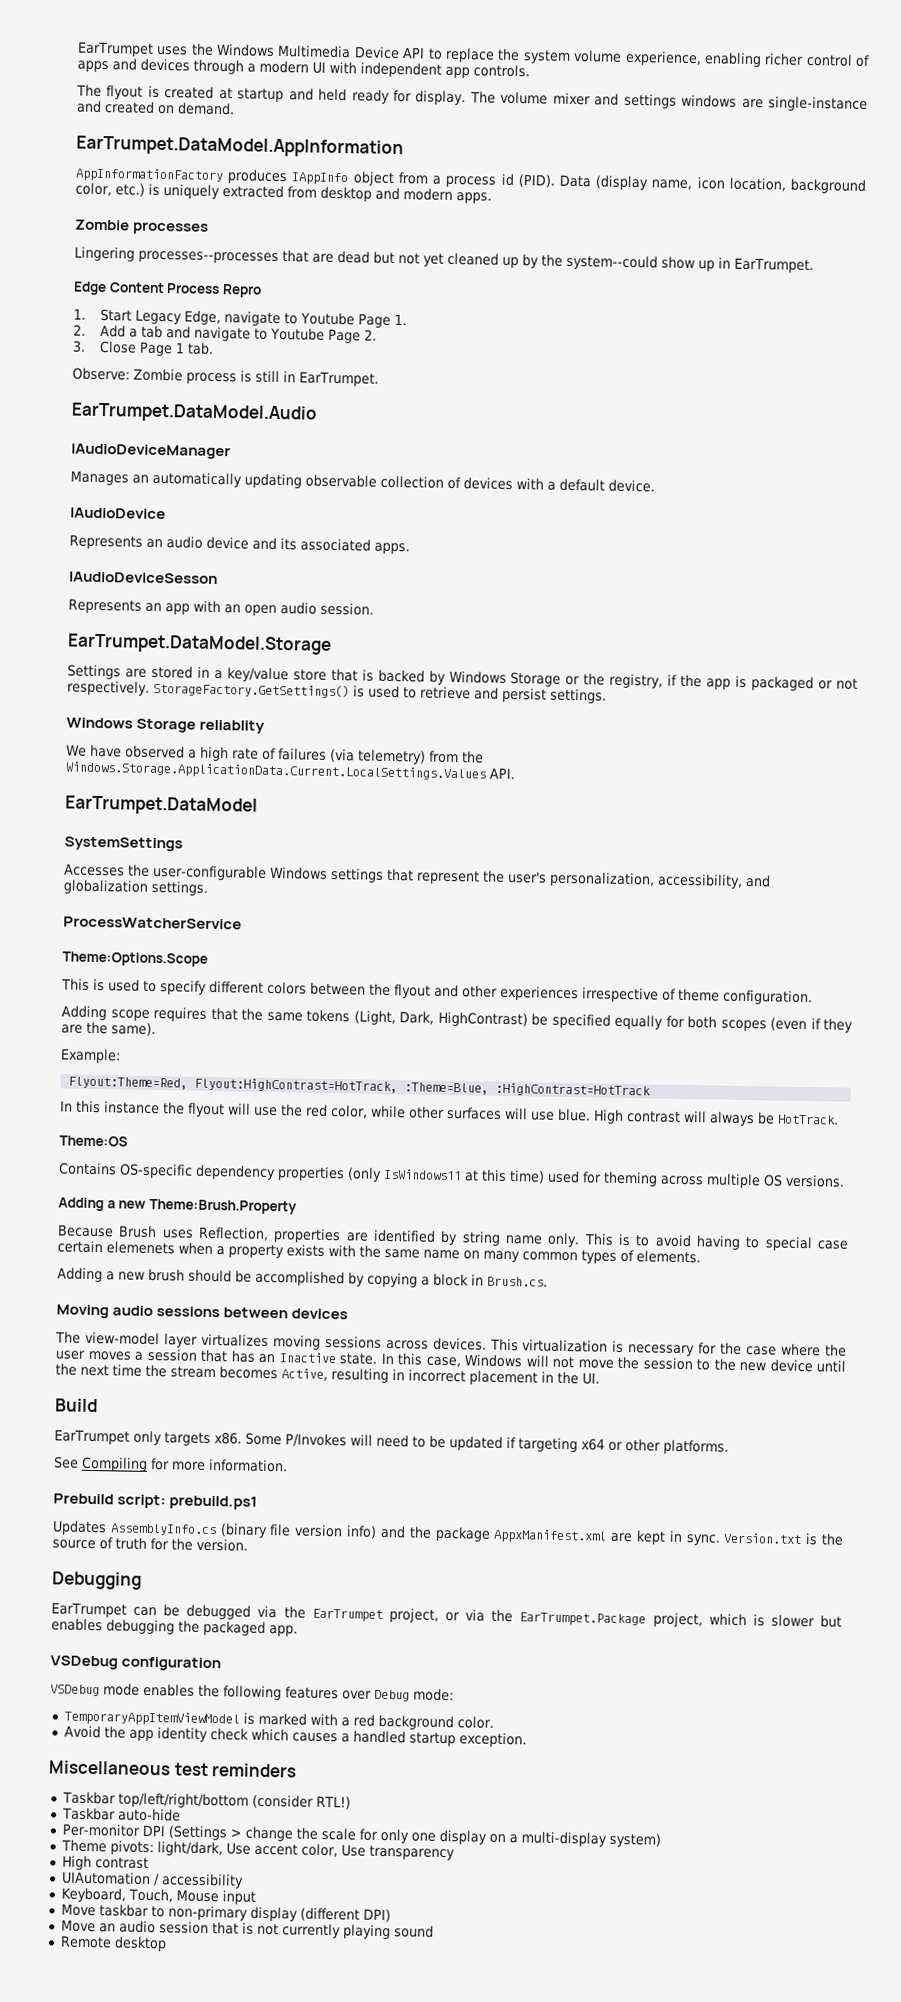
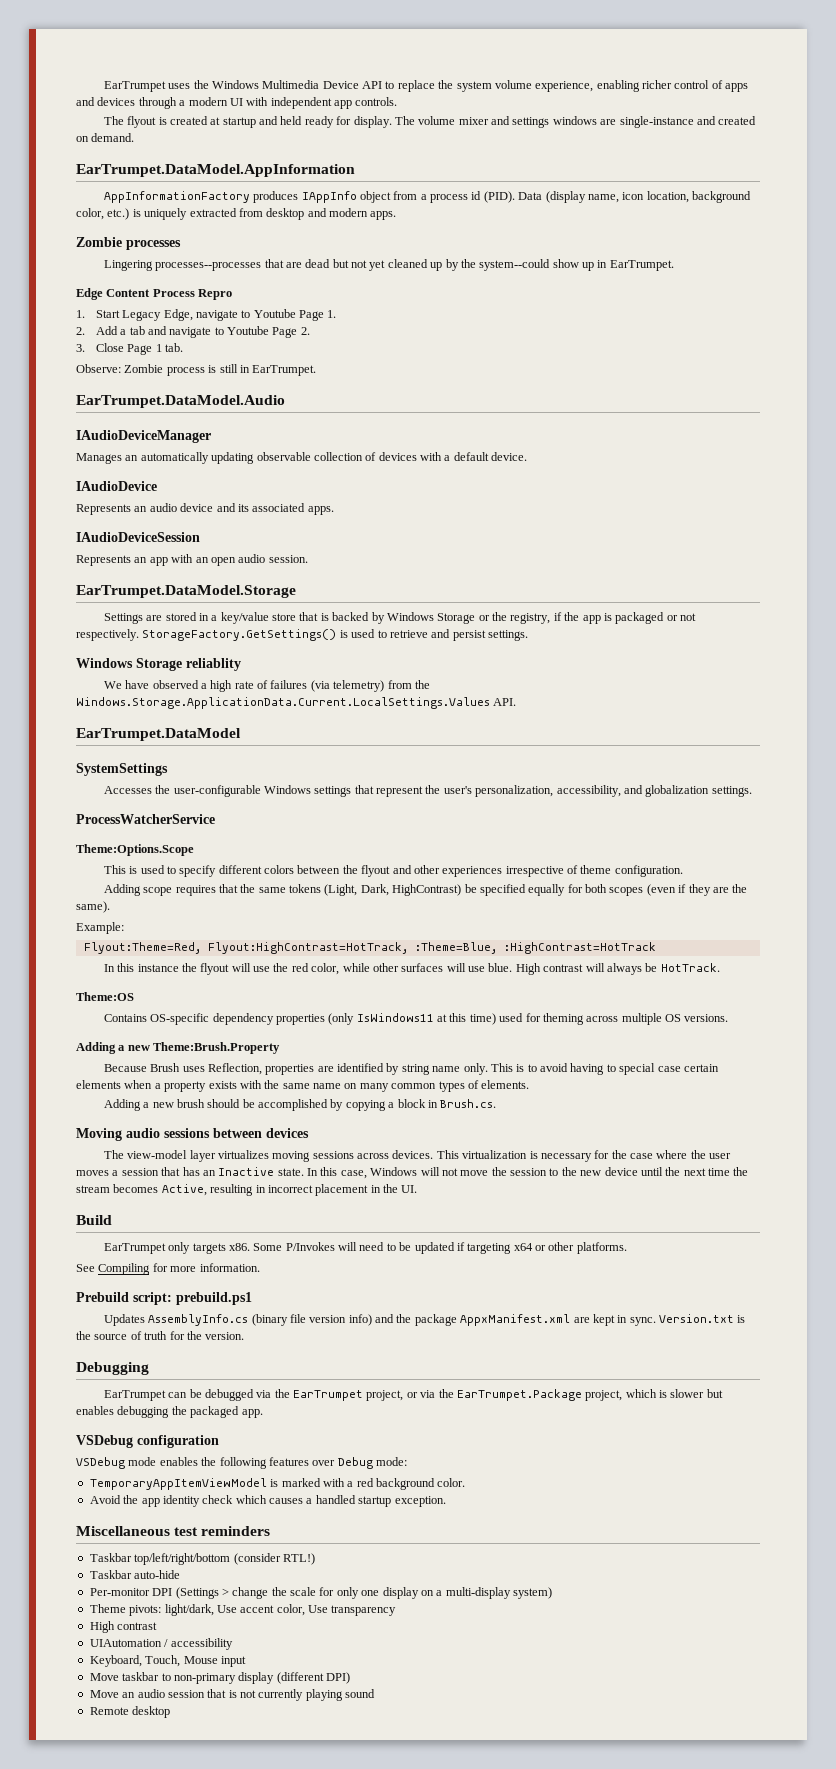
[69,571,218,584] IAudioDeviceSesson -> [76,532,200,542] IAudioDeviceSession
[106,1241,175,1255] elemenets -> [76,1080,121,1089] elements

